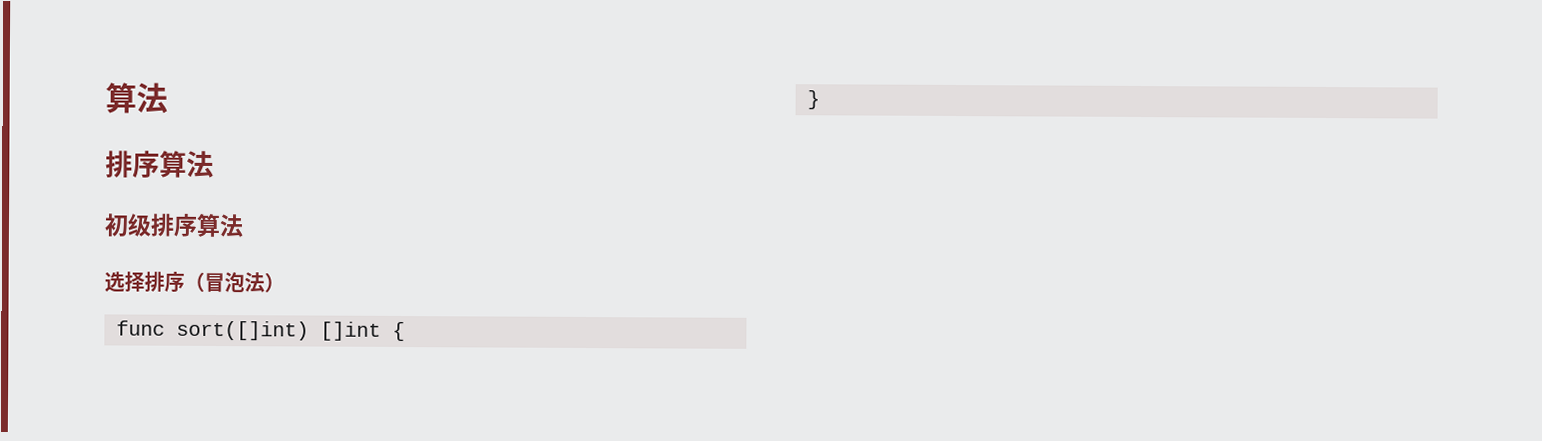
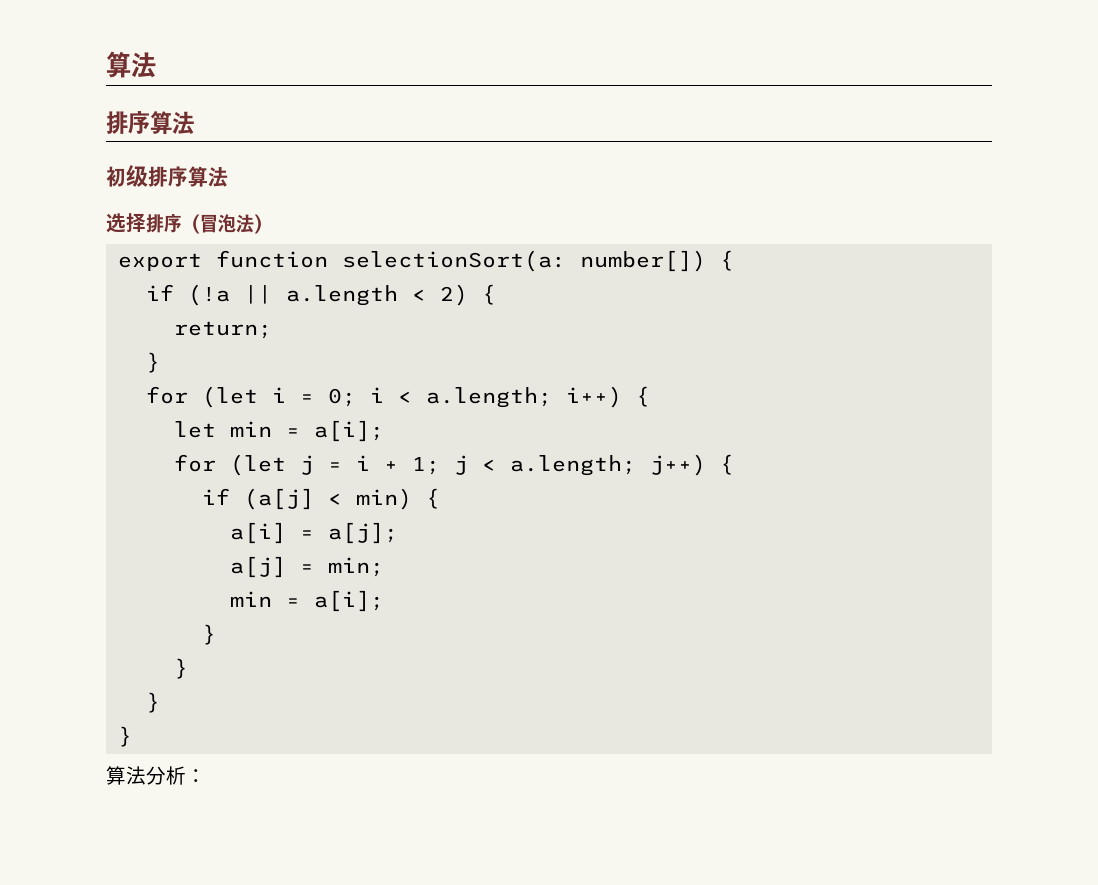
[116,320,405,342] [807,90,820,110] func sort([]int) []int { // } -> [117,250,734,272] [145,284,496,306] [173,321,272,339] [145,352,160,373] [145,386,650,408] [173,420,384,442] [173,454,734,476] [201,488,440,510] [229,522,398,544] [229,556,384,578] [229,590,384,612] [201,624,216,645] [173,658,188,679] [145,692,160,713] [117,726,132,747] [106,766,206,785] export function selectionSort(a: number[]) { // if (!a || a.length < 2) { // return; // } // for (let i = 0; i < a.length; i++) { // let min = a[i]; // for (let j = i + 1; j < a.length; j++) { // if (a[j] < min) { // a[i] = a[j]; // a[j] = min; // min = a[i]; // } // } // } // } // 算法分析：

